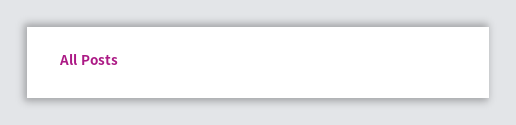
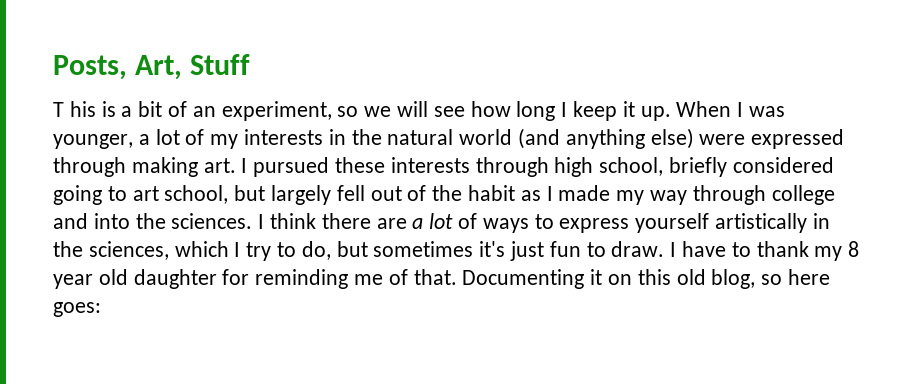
[59,54,118,65] All Posts -> [53,54,250,80] [53,101,786,121] [53,128,845,149] [53,157,834,177] [53,185,835,205] [53,213,830,233] [53,241,860,261] [53,269,831,289] [53,302,101,317] Posts, Art, Stuff // T his is a bit of an experiment, so we will see how long I keep it up. When I was younger, a lot of my interests in the natural world (and anything else) were expressed through making art. I pursued these interests through high school, briefly considered going to art school, but largely fell out of the habit as I made my way through college and into the sciences. I think there are a lot of ways to express yourself artistically in the sciences, which I try to do, but sometimes it's just fun to draw. I have to thank my 8 year old daughter for reminding me of that. Documenting it on this old blog, so here goes:

